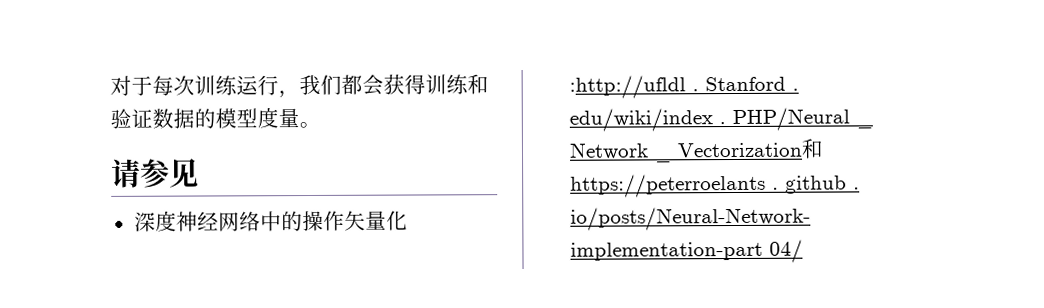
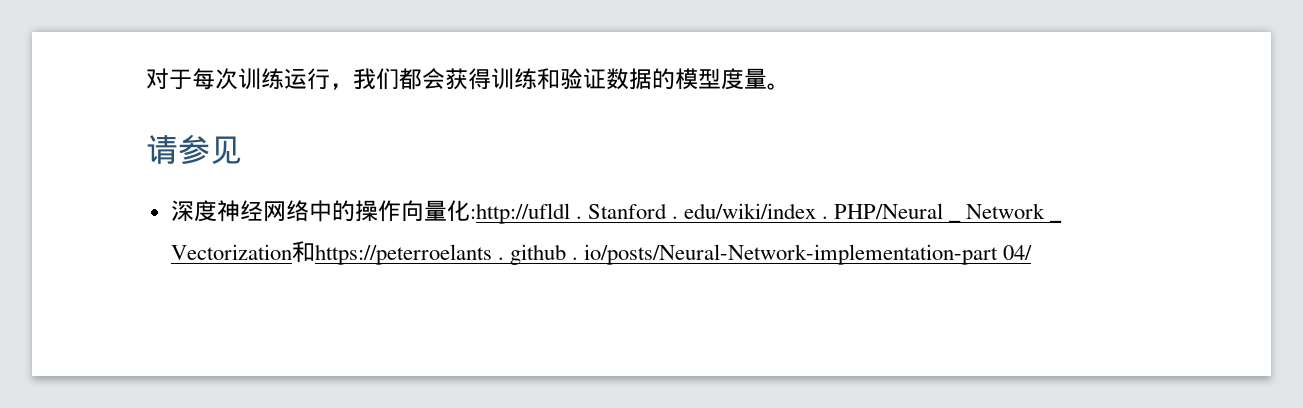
[343,210,366,231] 矢 -> [400,200,424,222] 向

